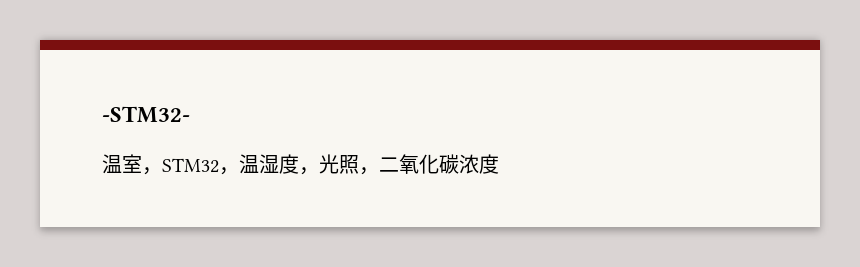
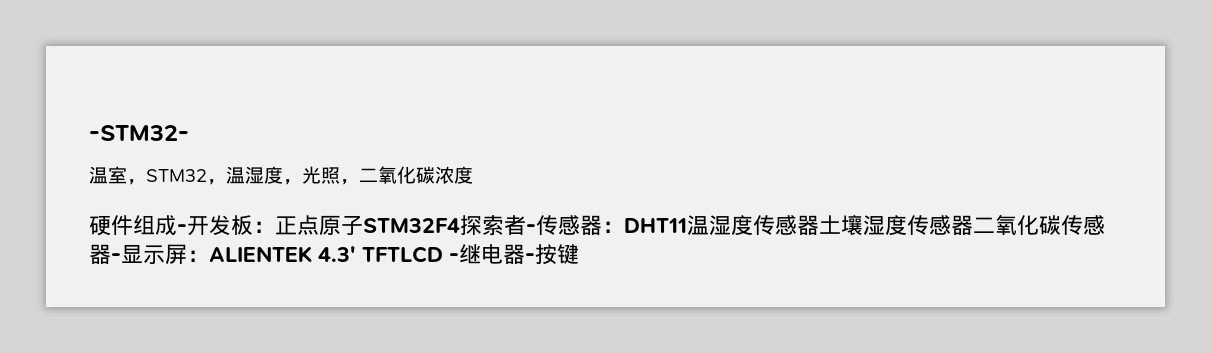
(499, 164) none -> [89,214,1105,236] [89,244,579,265] // 硬件组成-开发板：正点原子STM32F4探索者-传感器：DHT11温湿度传感器土壤湿度传感器二氧化碳传感器-显示屏：ALIENTEK 4.3' TFTLCD -继电器-按键

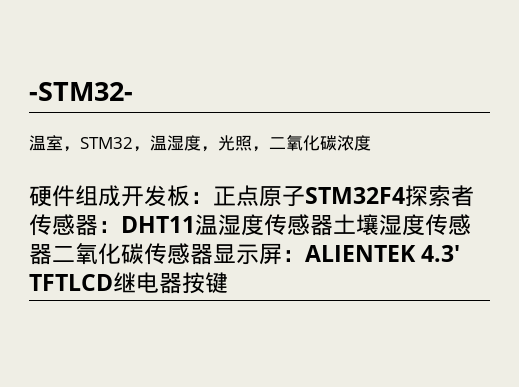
[177,224,187,233] - -> (121, 196) none
[526,224,536,233] - -> (474, 196) none
[111,253,121,262] - -> (213, 254) none
[449,244,535,264] -继电器- -> [113,272,182,294] 继电器

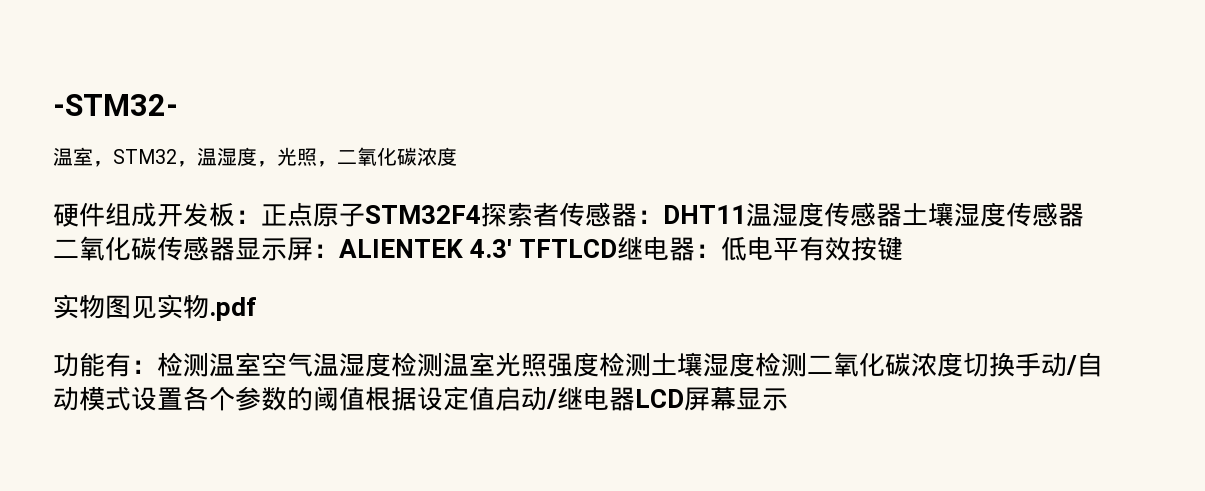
[182,272,228,294] 按键 -> [695,236,904,261] [53,294,256,321] [53,352,1103,377] [53,386,788,411] ：低电平有效按键 // 实物图见实物.pdf // 功能有：检测温室空气温湿度检测温室光照强度检测土壤湿度检测二氧化碳浓度切换手动/自动模式设置各个参数的阈值根据设定值启动/继电器LCD屏幕显示

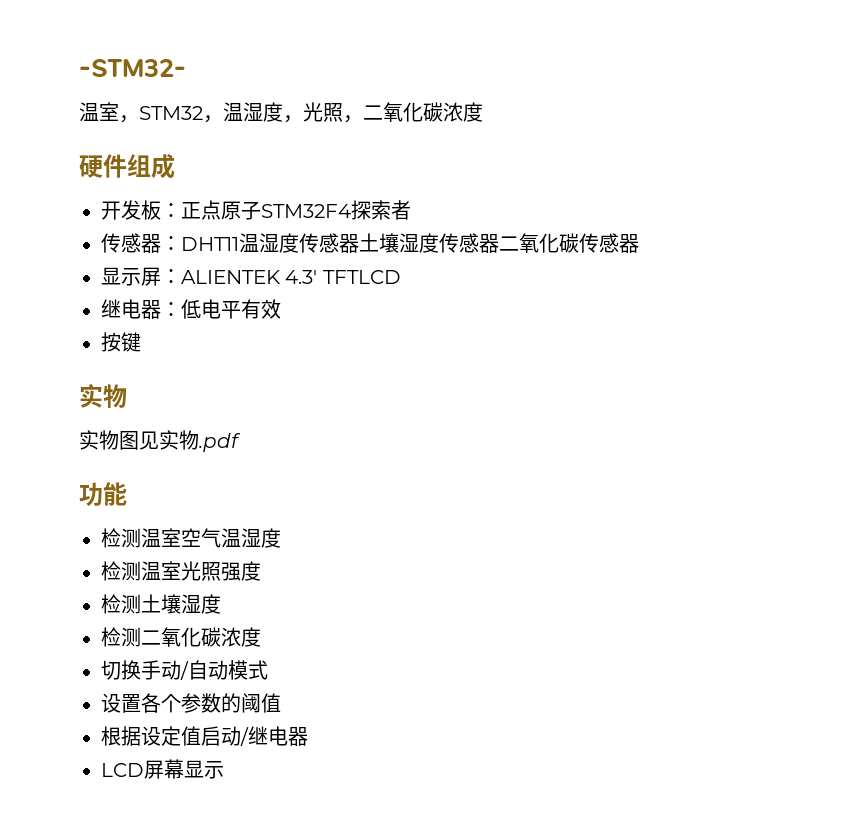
(157, 214) none -> (175, 166) //
(559, 214) none -> (411, 210) //
(235, 249) none -> (639, 243) //
(618, 248) none -> (401, 277) //
(852, 248) none -> (281, 309) //
(105, 306) none -> [79,430,119,450] // 实物
[105,352,157,377] 有： -> (127, 494) //
(391, 364) none -> (281, 538) //
(599, 364) none -> (261, 571) //
(755, 364) none -> (221, 604) //
(963, 364) none -> (261, 637) //
(131, 398) none -> (268, 670) //
(365, 398) none -> (281, 703) //
(635, 399) none -> (308, 736) //

